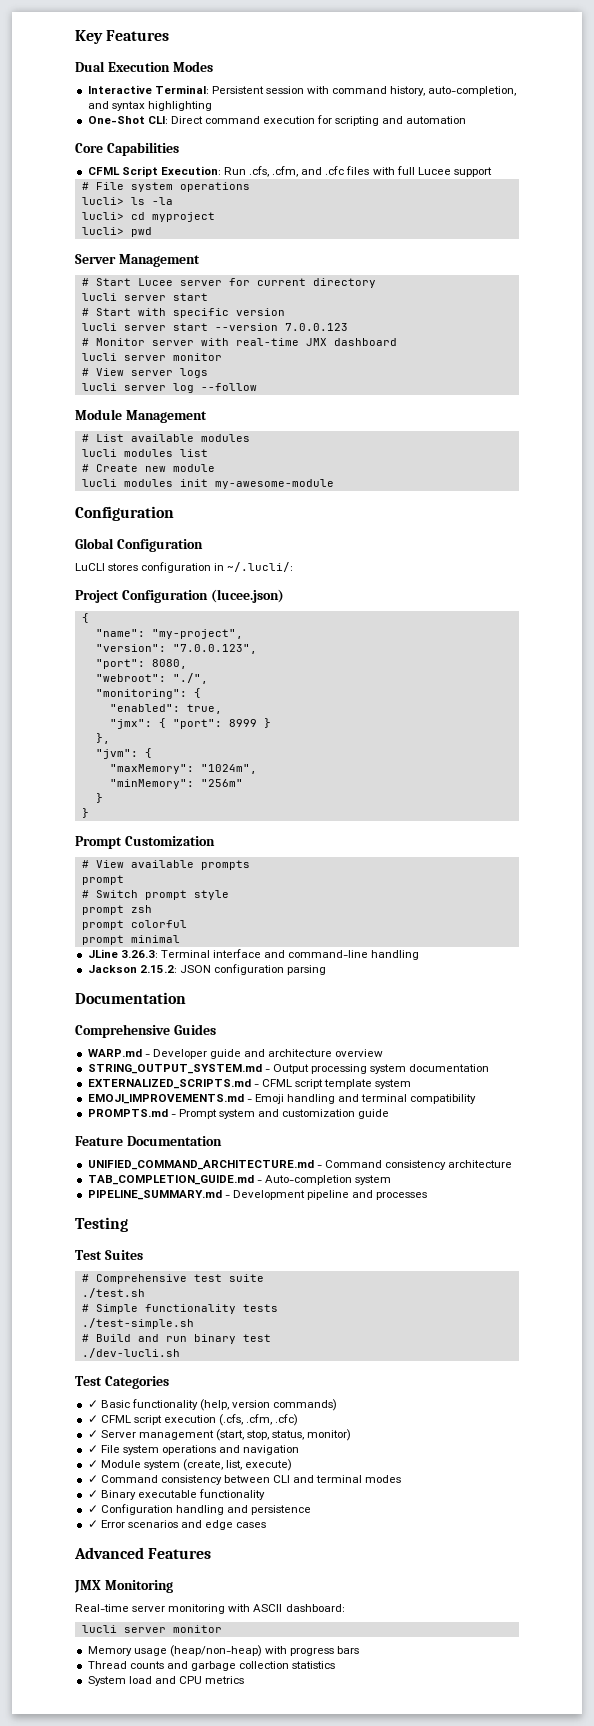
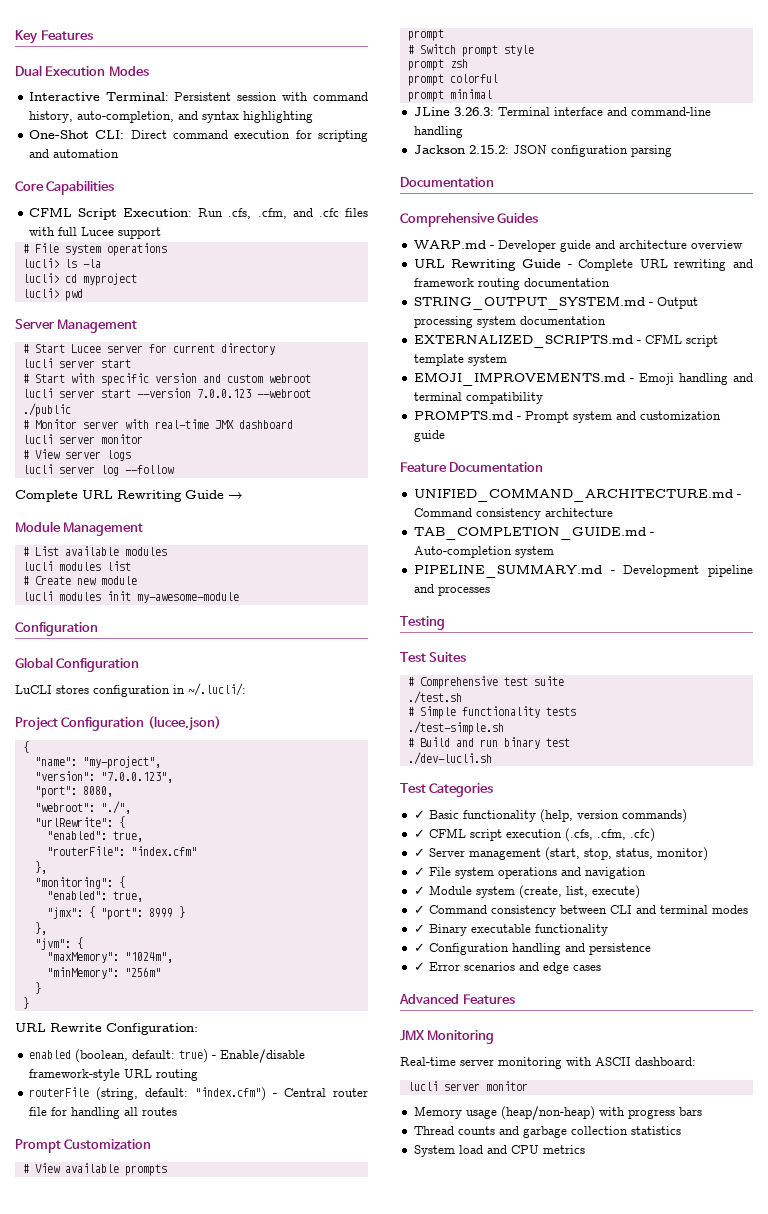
(285, 312) none -> [202,374,311,383] and custom webroot
(348, 327) none -> [256,389,311,398] [22,403,71,417] --webroot ./public
(257, 387) none -> [15,490,243,502] // Complete URL Rewriting Guide →
(208, 678) none -> [34,816,125,828] [46,831,143,842] [46,846,197,856] [34,861,47,874] // "urlRewrite": { // "enabled": true, // "routerFile": "index.cfm" // },
(89, 813) none -> [15,1023,198,1035] [28,1049,305,1063] [28,1069,198,1081] [28,1087,369,1101] [28,1107,177,1119] // URL Rewrite Configuration: // enabled (boolean, default: true) - Enable/disable framework-style URL routing // routerFile (string, default: "index.cfm") - Central router file for handling all routes
(384, 1053) none -> [413,259,753,271] [413,278,610,290] // URL Rewriting Guide - Complete URL rewriting and framework routing documentation

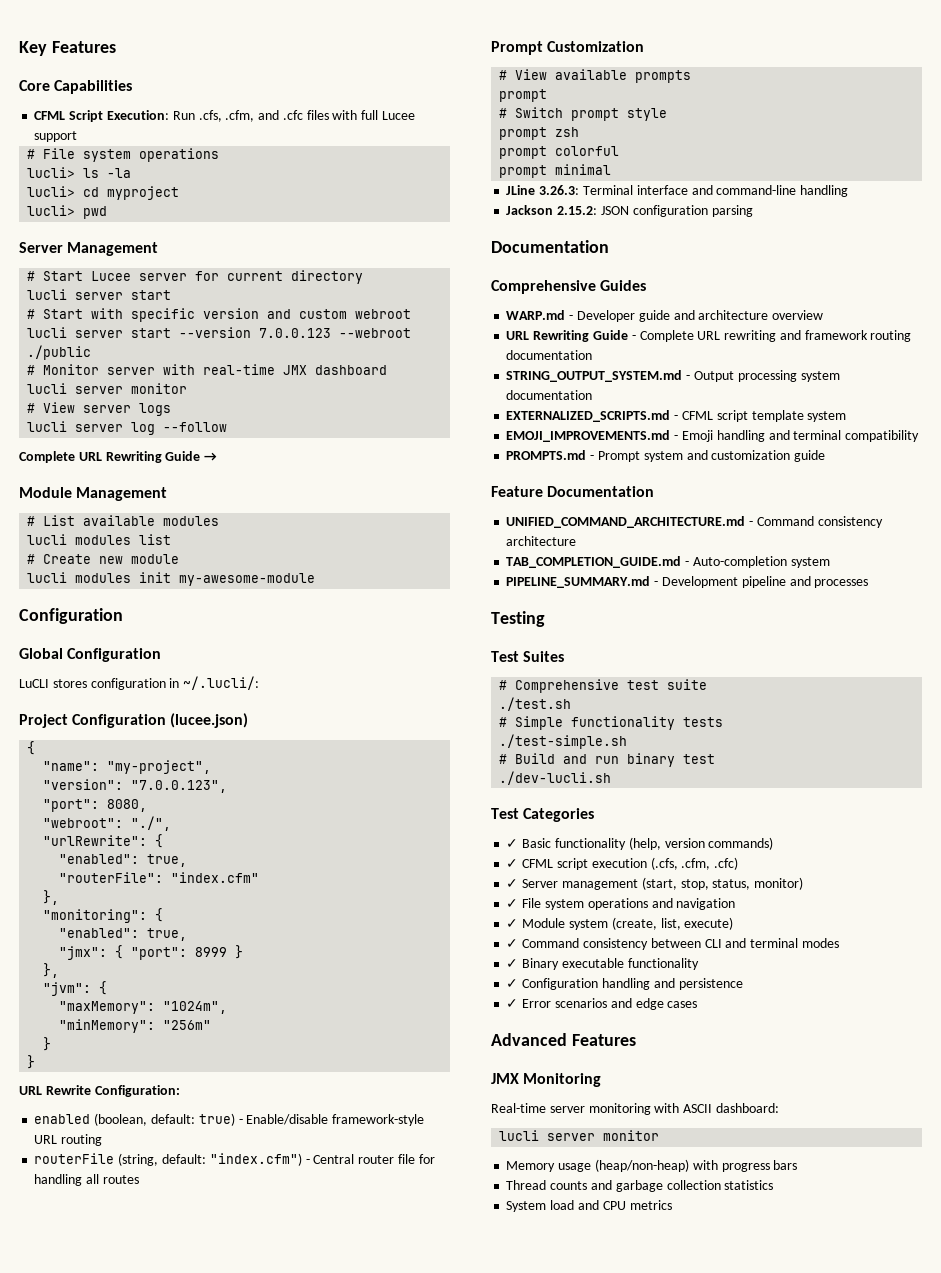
[15,65,149,76] [28,92,368,101] [28,111,313,123] [28,130,368,142] [28,149,119,158] // Dual Execution Modes // Interactive Terminal: Persistent session with command history, auto-completion, and syntax highlighting // One-Shot CLI: Direct command execution for scripting and automation -> (116, 47) none

